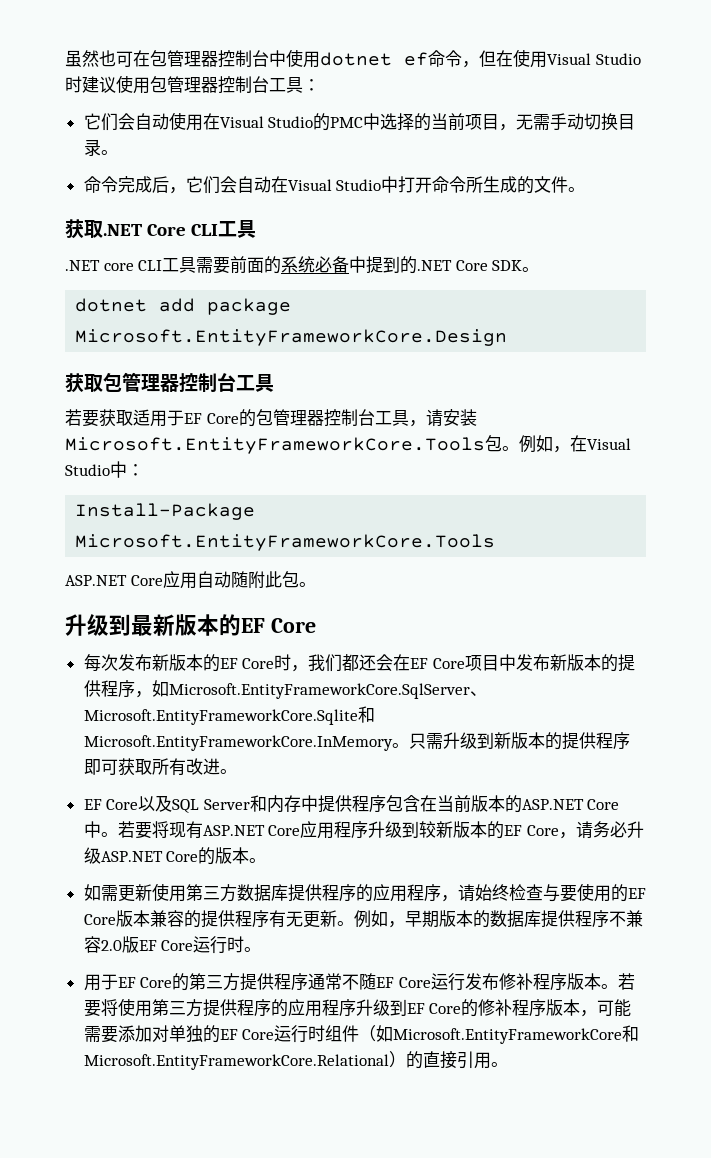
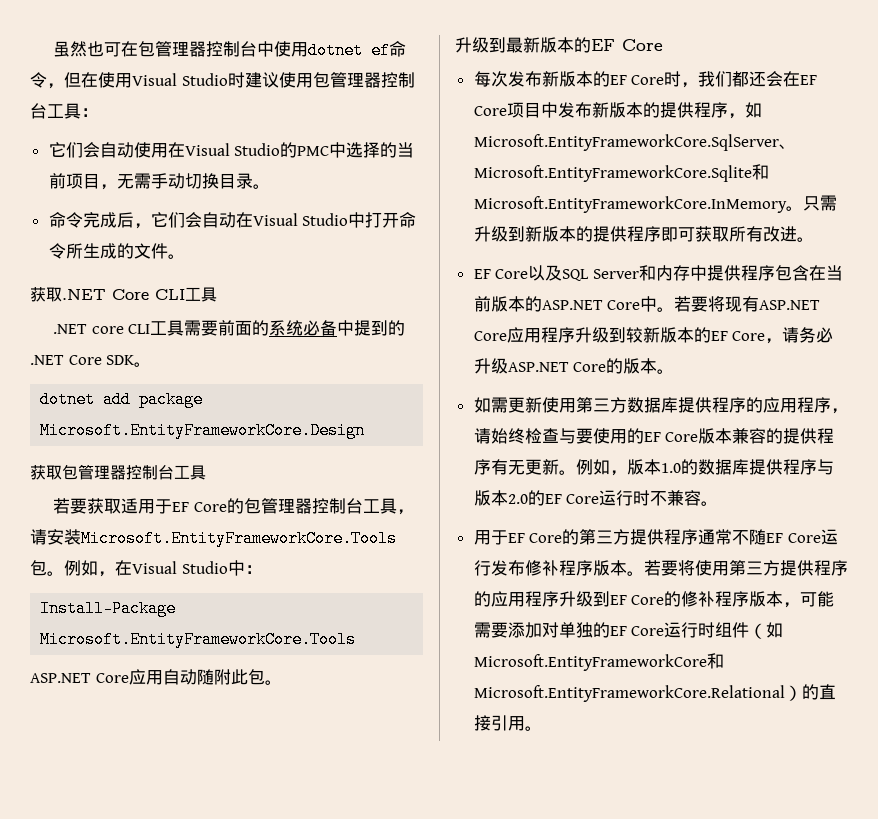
[404,910,473,928] 早期版本 -> [626,459,681,475] 版本1.0
[608,910,643,927] [83,936,245,954] 不兼容2.0版EF Core运行时 -> [816,459,834,475] [473,490,702,506] 与版本2.0的EF Core运行时不兼容

